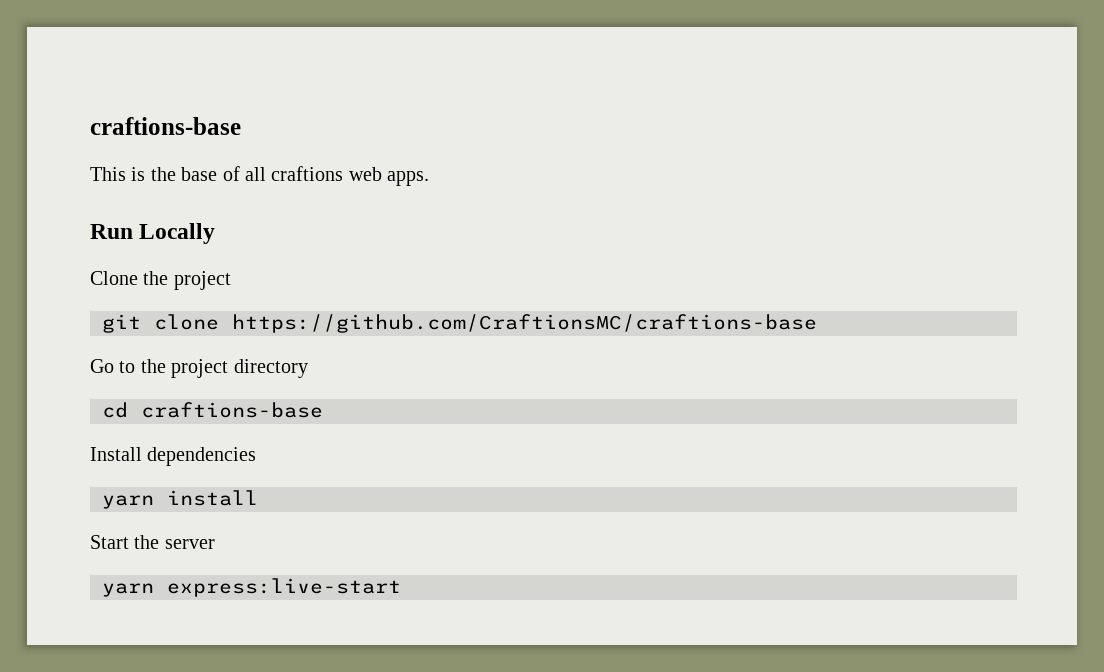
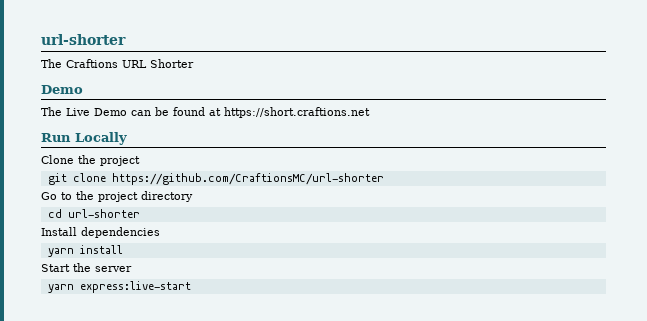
[90,117,241,135] [90,166,430,186] craftions-base // This is the base of all craftions web apps. -> [41,34,126,45] [41,59,194,68] [41,85,83,94] [41,107,370,118] url-shorter // The Craftions URL Shorter // Demo // The Live Demo can be found at https://short.craftions.net
[232,314,817,333] https://github.com/CraftionsMC/craftions-base -> [111,173,384,185] https://github.com/CraftionsMC/url-shorter
[141,402,323,418] craftions-base -> [67,209,140,218] url-shorter

